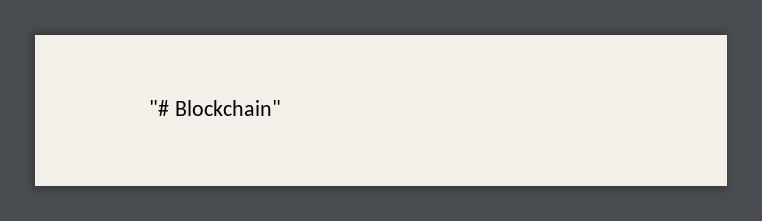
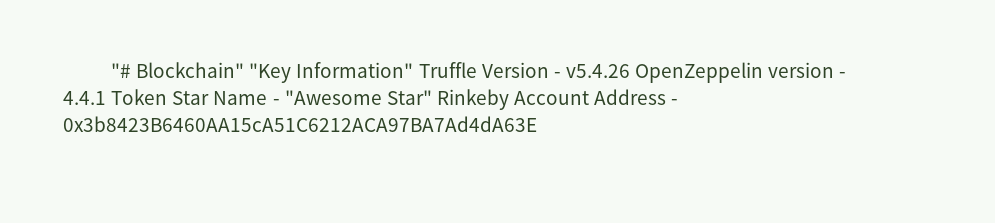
(281, 108) none -> [249,62,847,83] [63,89,679,110] [63,116,537,132] "Key Information" Truffle Version - v5.4.26 OpenZeppelin version - 4.4.1 Token Star Name - "Awesome Star" Rinkeby Account Address - 0x3b8423B6460AA15cA51C6212ACA97BA7Ad4dA63E

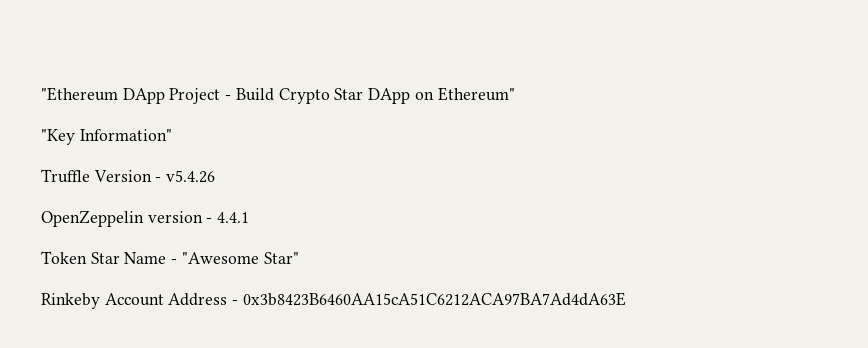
[110,62,245,78] "# Blockchain" -> [41,87,515,104] "Ethereum DApp Project - Build Crypto Star DApp on Ethereum" //
(414, 70) none -> (172, 135) //
(630, 71) none -> (216, 176) //
(106, 98) none -> (250, 217) //
(432, 97) none -> (299, 258) //

